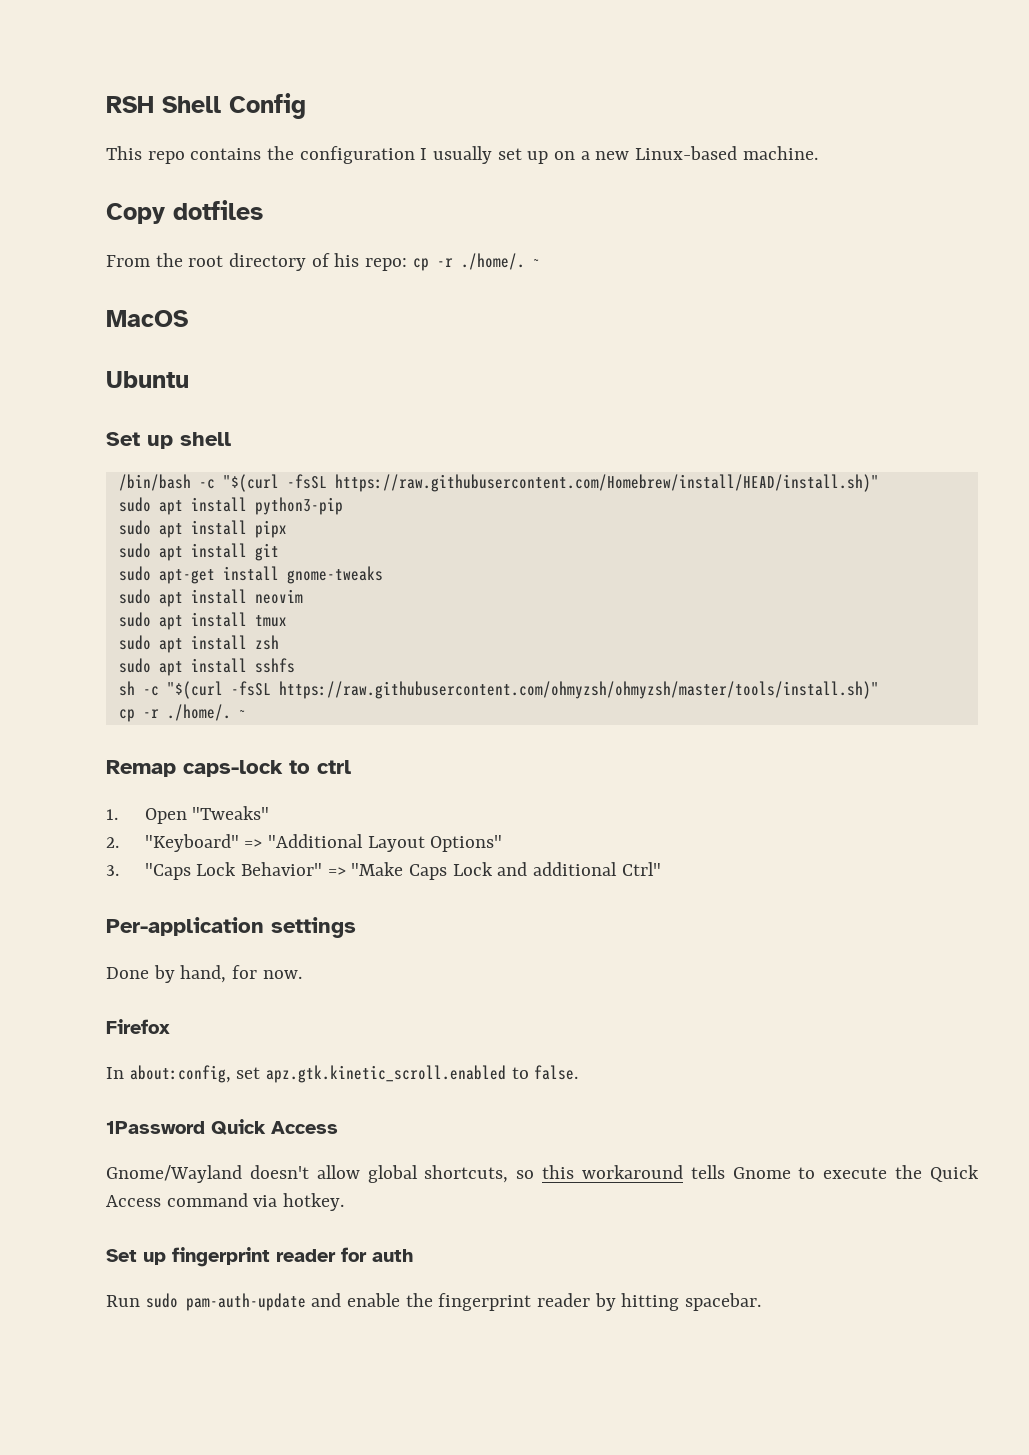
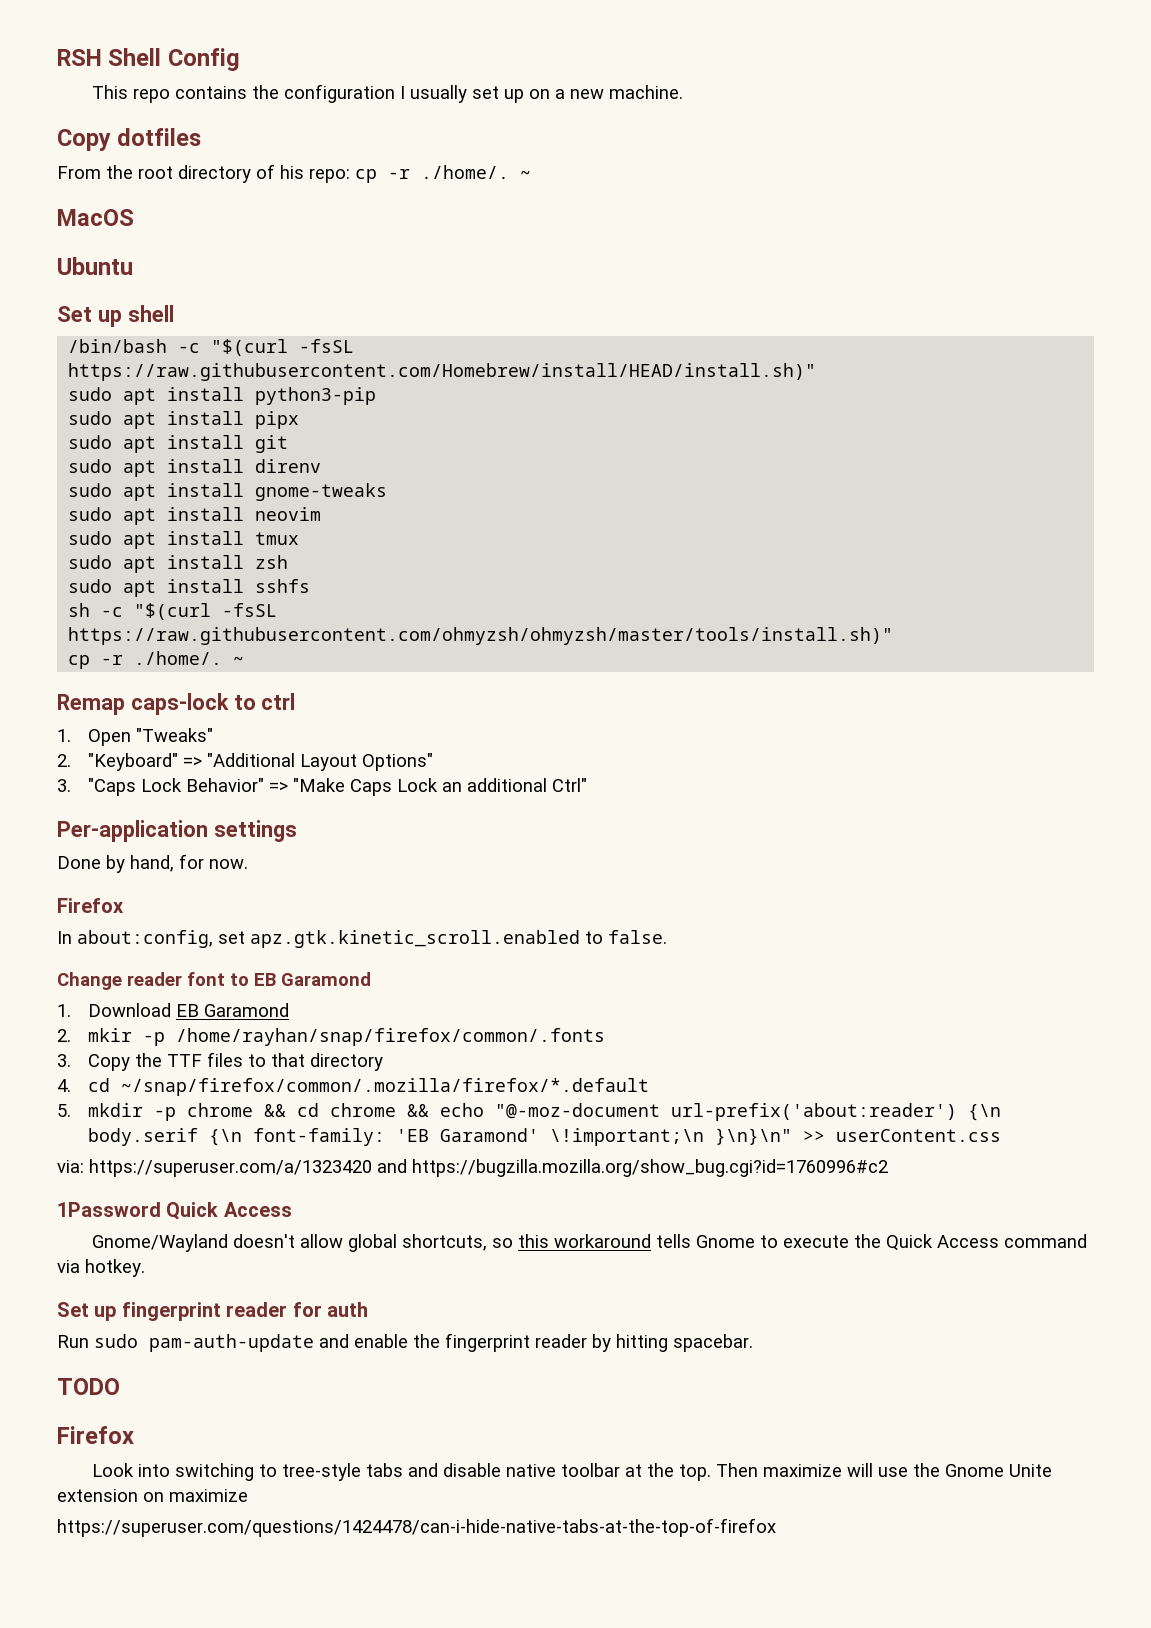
[635,146,738,160] Linux-based -> (604, 94) none
[158,569,215,584] apt-get -> [123,459,322,477] [68,483,157,501] apt install direnv // sudo apt
[497,862,528,876] and -> [441,782,462,792] an
(579, 1072) none -> [57,972,371,990] [57,1003,289,1017] [57,1028,605,1046] [57,1052,383,1071] [57,1078,649,1096] [57,1103,1001,1121] [87,1128,1001,1146] [57,1159,888,1177] // Change reader font to EB Garamond // 1. Download EB Garamond // 2. mkir -p /home/rayhan/snap/firefox/common/.fonts // 3. Copy the TTF files to that directory // 4. cd ~/snap/firefox/common/.mozilla/firefox/*.default // 5. mkdir -p chrome && cd chrome && echo "@-moz-document url-prefix('about:reader') {\n body.serif {\n font-family: 'EB Garamond' \!important;\n }\n}\n" >> userContent.css // via: https://superuser.com/a/1323420 and https://bugzilla.mozilla.org/show_bug.cgi?id=1760996#c2
(762, 1302) none -> [57,1378,120,1395] [57,1426,134,1444] [91,1463,1052,1481] [57,1489,248,1502] [57,1518,776,1537] // TODO // Firefox // Look into switching to tree-style tabs and disable native toolbar at the top. Then maximize will use the Gnome Unite extension on maximize // https://superuser.com/questions/1424478/can-i-hide-native-tabs-at-the-top-of-firefox

